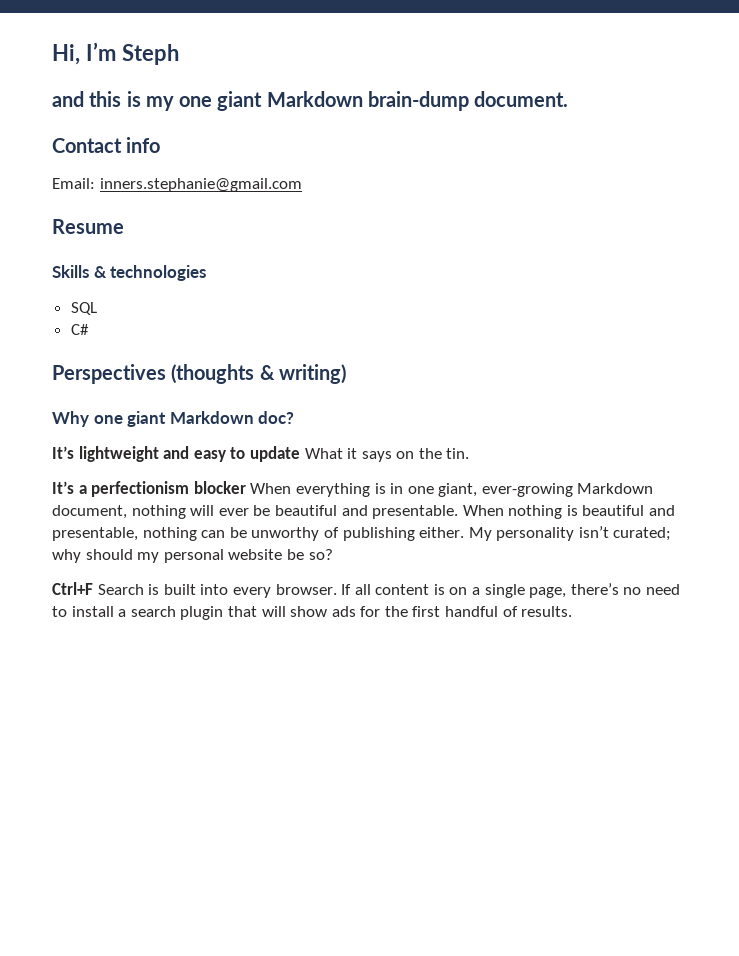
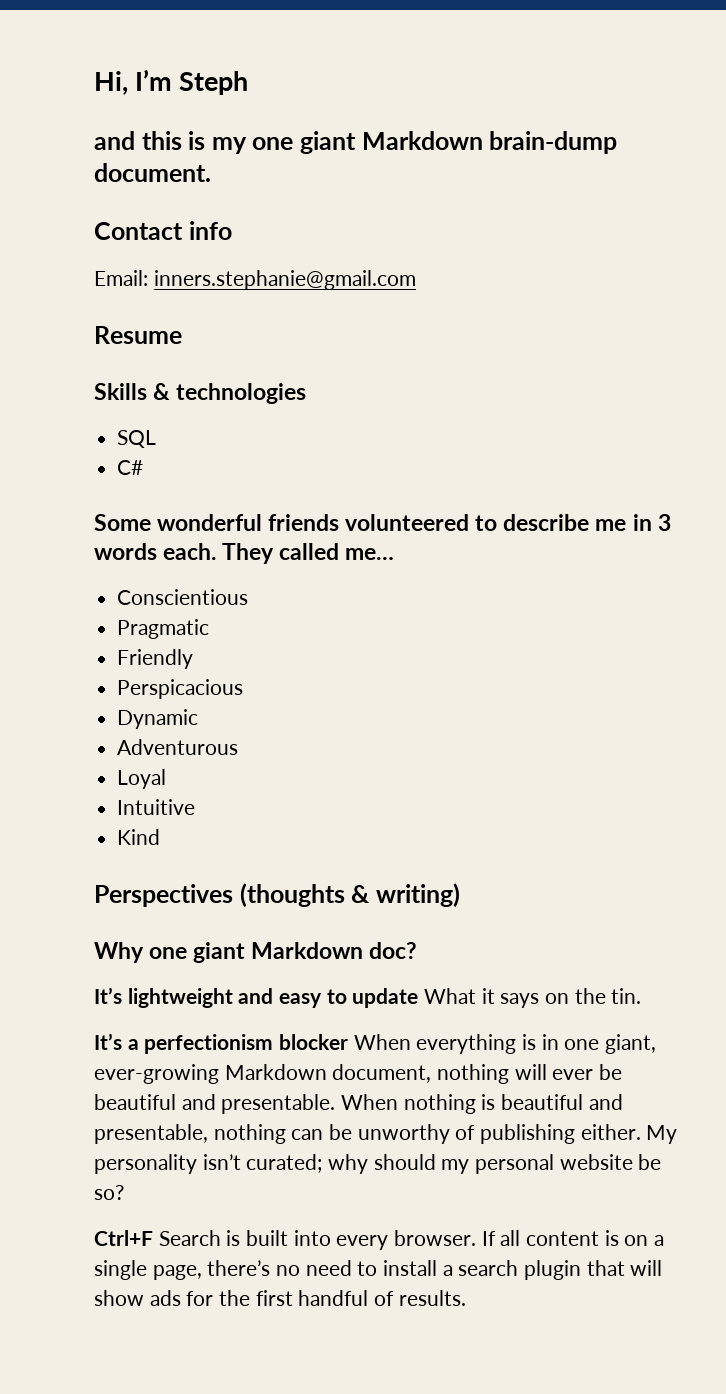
(89, 329) none -> [94,514,671,531] [94,543,395,564] [117,589,249,605] [117,619,210,639] [117,649,194,669] [117,679,244,699] [117,709,199,729] [117,739,239,755] [117,769,167,789] [117,799,196,815] [117,829,161,845] // Some wonderful friends volunteered to describe me in 3 words each. They called me… // Conscientious // Pragmatic // Friendly // Perspicacious // Dynamic // Adventurous // Loyal // Intuitive // Kind

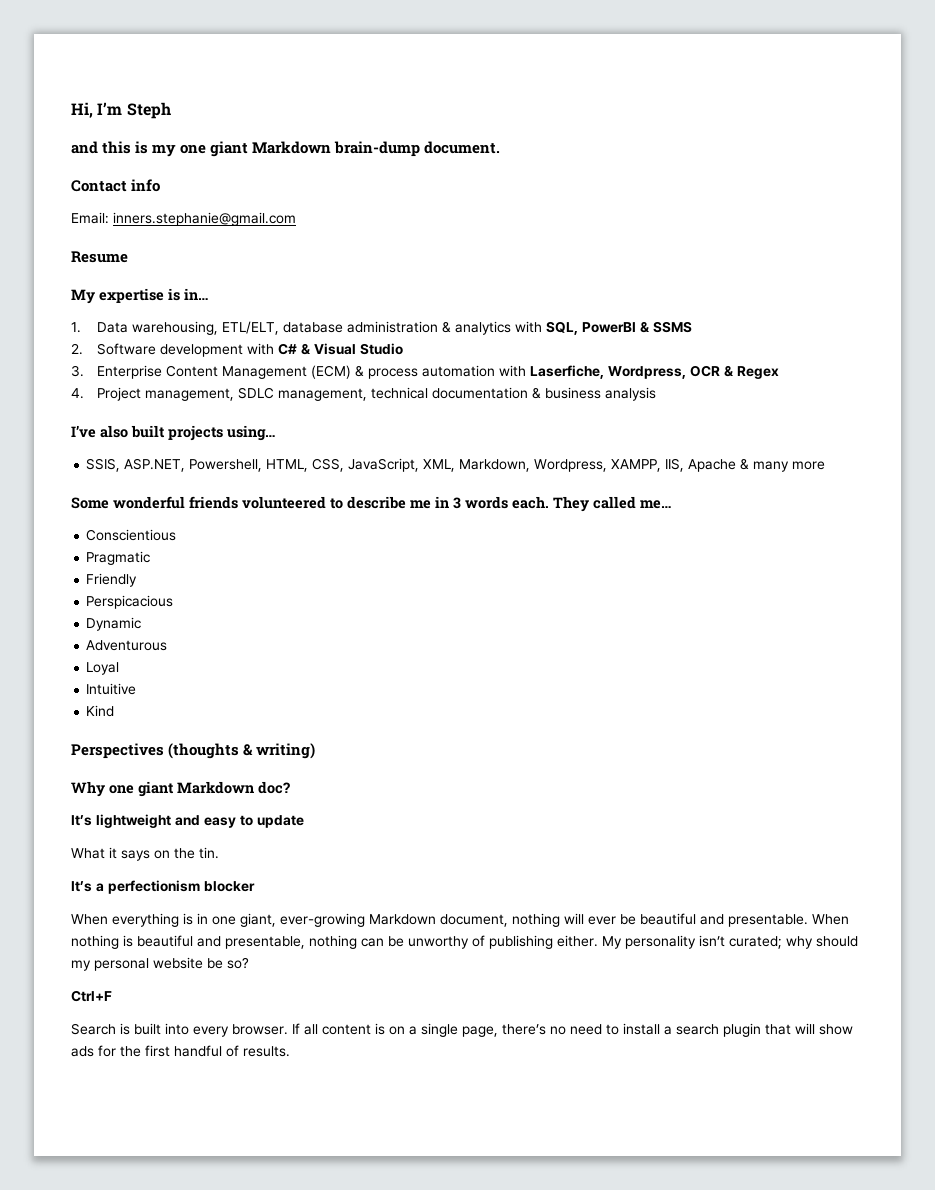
[94,383,307,404] [117,430,157,448] [117,460,144,475] Skills & technologies // SQL // C# -> [71,288,208,304] [71,321,693,335] [71,343,404,357] [71,365,780,379] [71,387,657,401] [71,425,275,441] [86,458,826,472] My expertise is in… // 1. Data warehousing, ETL/ELT, database administration & analytics with SQL, PowerBI & SSMS // 2. Software development with C# & Visual Studio // 3. Enterprise Content Management (ECM) & process automation with Laserfiche, Wordpress, OCR & Regex // 4. Project management, SDLC management, technical documentation & business analysis // I’ve also built projects using… // SSIS, ASP.NET, Powershell, HTML, CSS, JavaScript, XML, Markdown, Wordpress, XAMPP, IIS, Apache & many more
(419, 998) none -> (304, 821) //
(349, 1042) none -> (255, 886) //
(153, 1238) none -> (112, 996) //

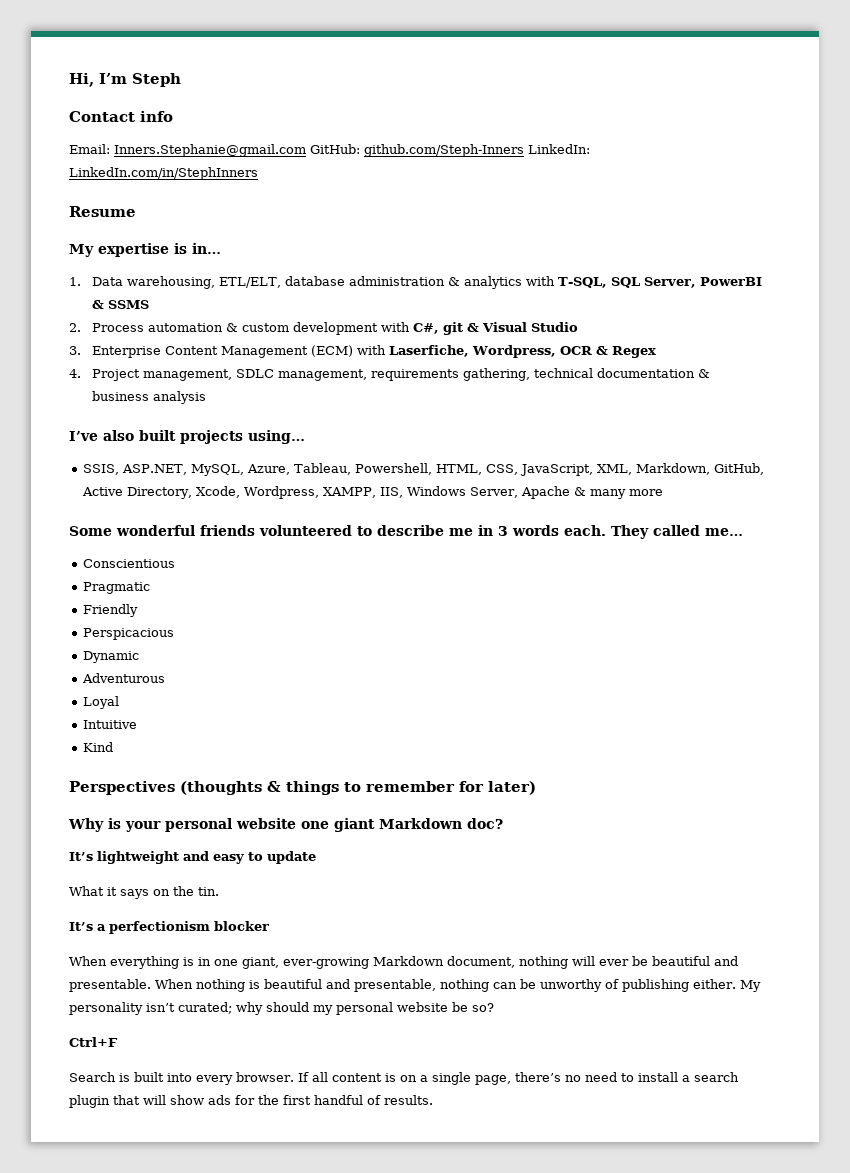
[71,141,501,157] [71,179,161,192] [71,212,296,226] and this is my one giant Markdown brain-dump document. // Contact info // Email: inners.stephanie@gmail.com -> [69,111,173,122] [69,144,590,157] [69,167,258,180] Contact info // Email: Inners.Stephanie@gmail.com GitHub: github.com/Steph-Inners LinkedIn: LinkedIn.com/in/StephInners
[546,321,579,335] SQL, -> [558,277,697,288] T-SQL, SQL Server,
[97,343,298,357] Software development with C# -> [92,322,464,335] Process automation & custom development with C#, git
[355,365,496,379] & process automation -> (354, 351) none
(368, 394) none -> [371,368,531,381] requirements gathering,
(186, 465) none -> [191,463,352,476] MySQL, Azure, Tableau,
(531, 465) none -> [714,463,765,475] [82,486,241,499] GitHub, Active Directory, Xcode,
(685, 465) none -> [407,486,519,498] Windows Server,
[256,743,316,759] [71,781,105,797] writing) // Why -> [286,781,536,795] [68,818,296,832] things to remember for later) // Why is your personal website

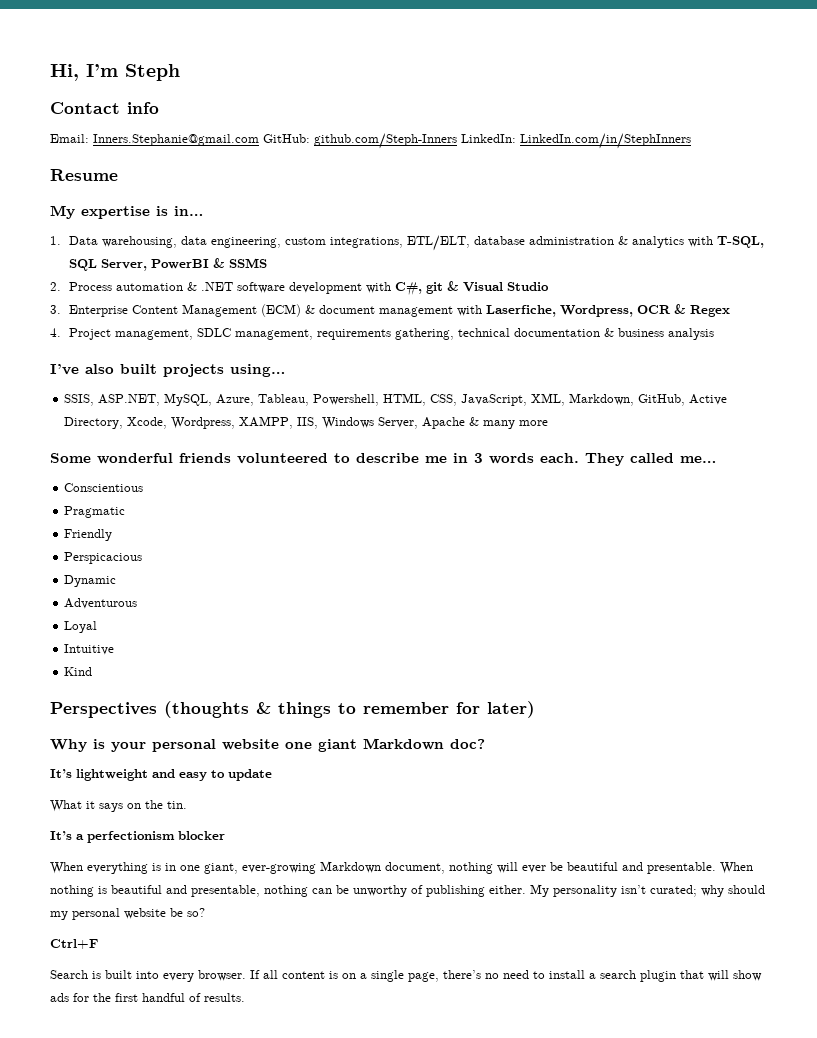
(216, 282) none -> [180,236,403,248] data engineering, custom integrations,
[242,323,290,332] custom -> [200,282,285,293] .NET software
(354, 351) none -> [304,305,453,317] & document management

